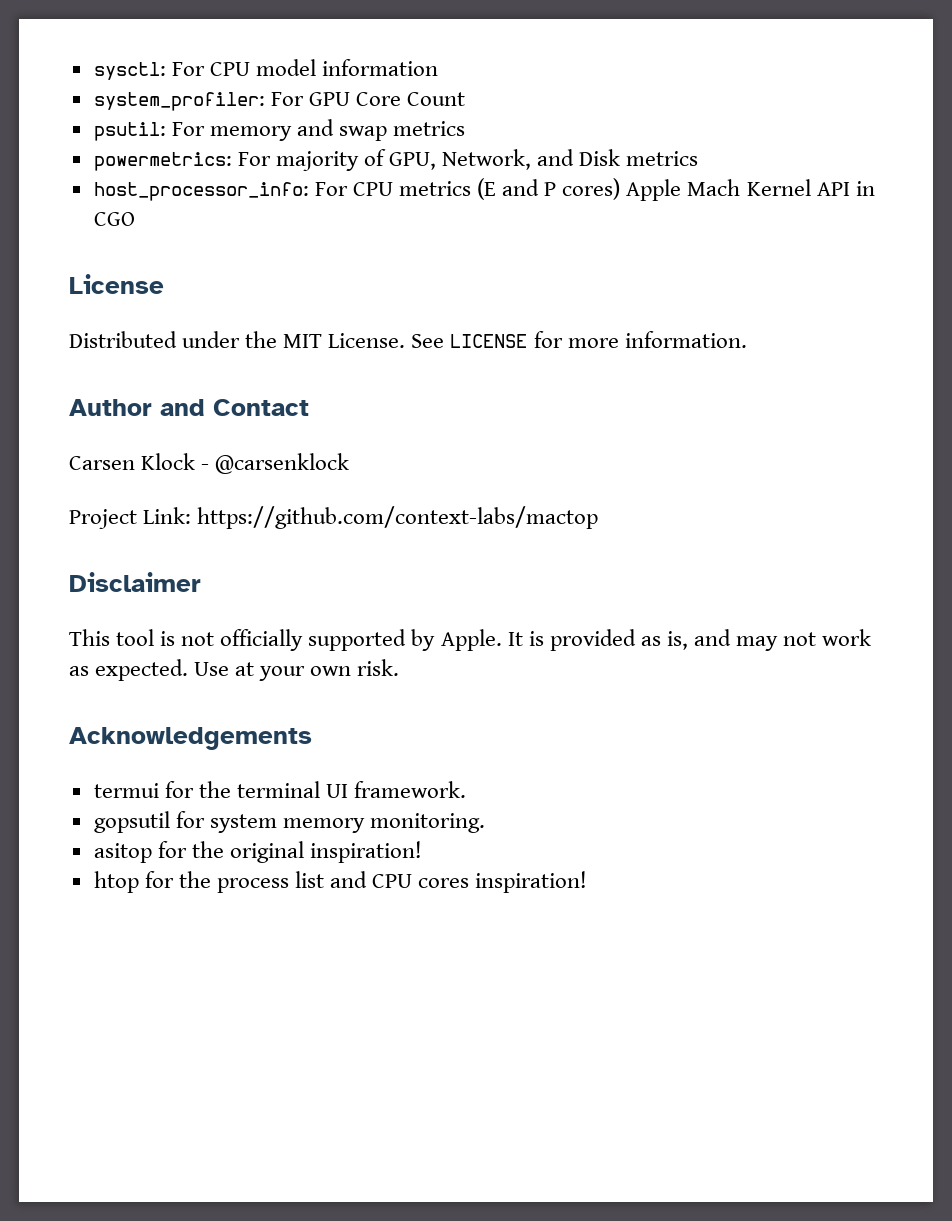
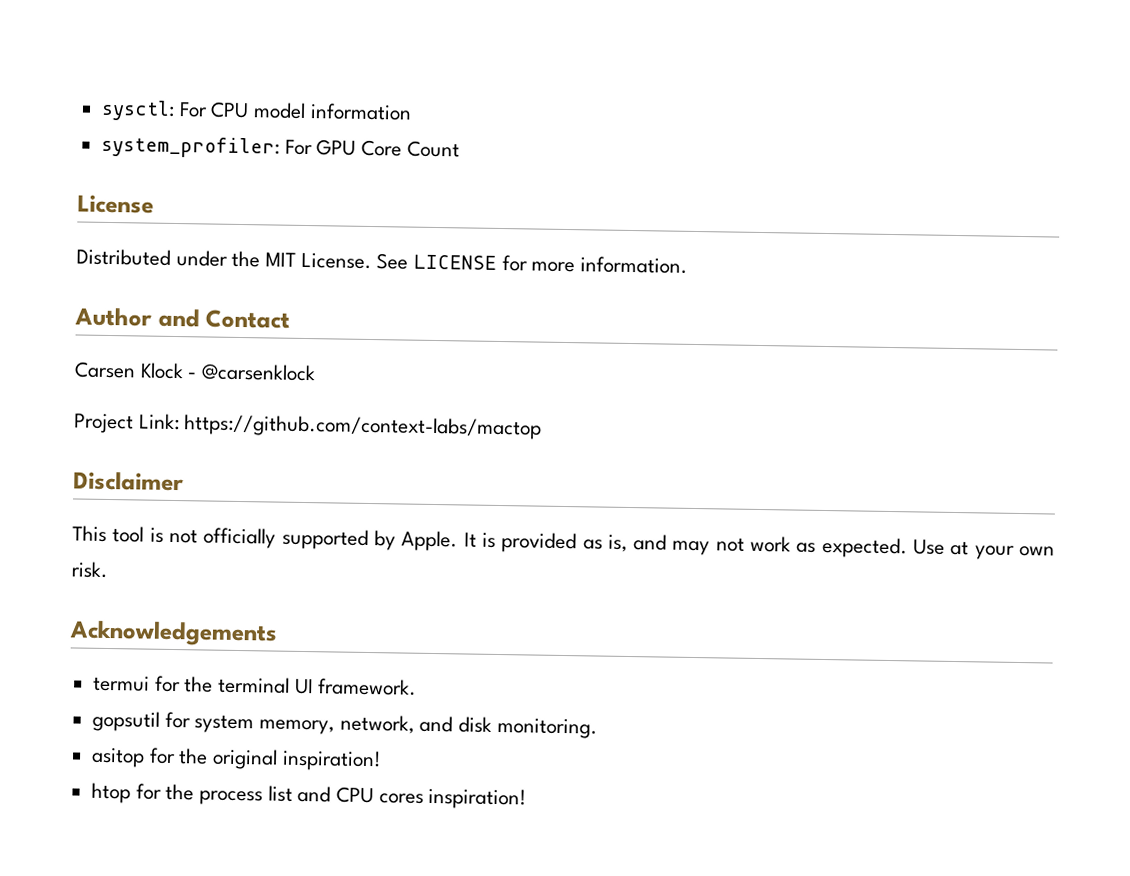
[93,119,466,141] [93,149,699,171] [93,178,875,201] [93,212,135,226] // psutil: For memory and swap metrics // powermetrics: For majority of GPU, Network, and Disk metrics // host_processor_info: For CPU metrics (E and P cores) Apple Mach Kernel API in CGO -> (460, 149) none
[282,818,365,833] memory -> [259,714,493,735] memory, network, and disk

